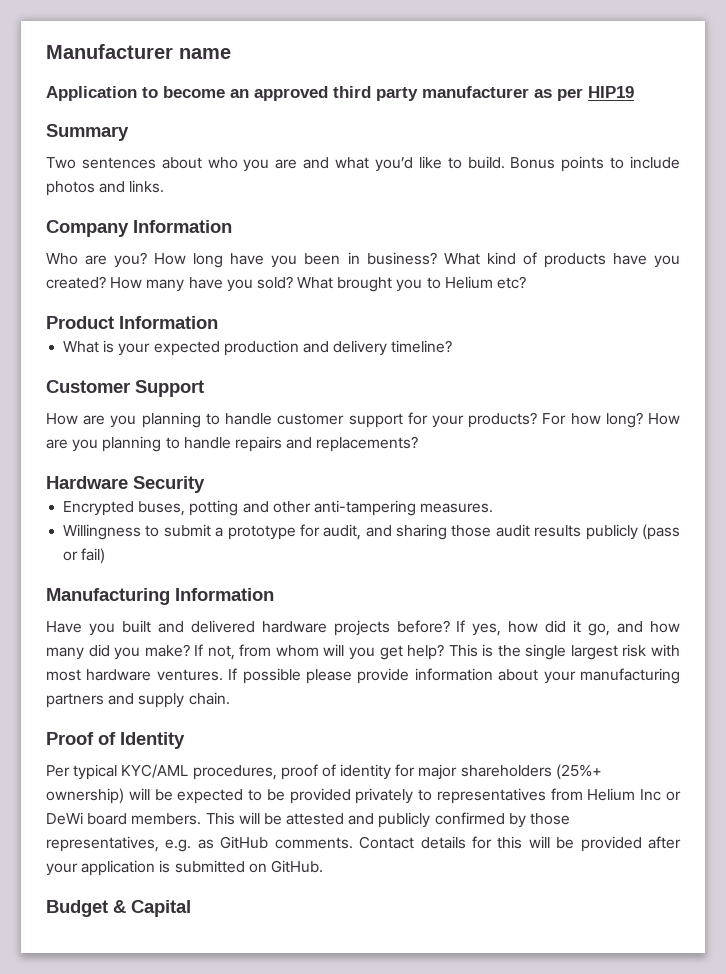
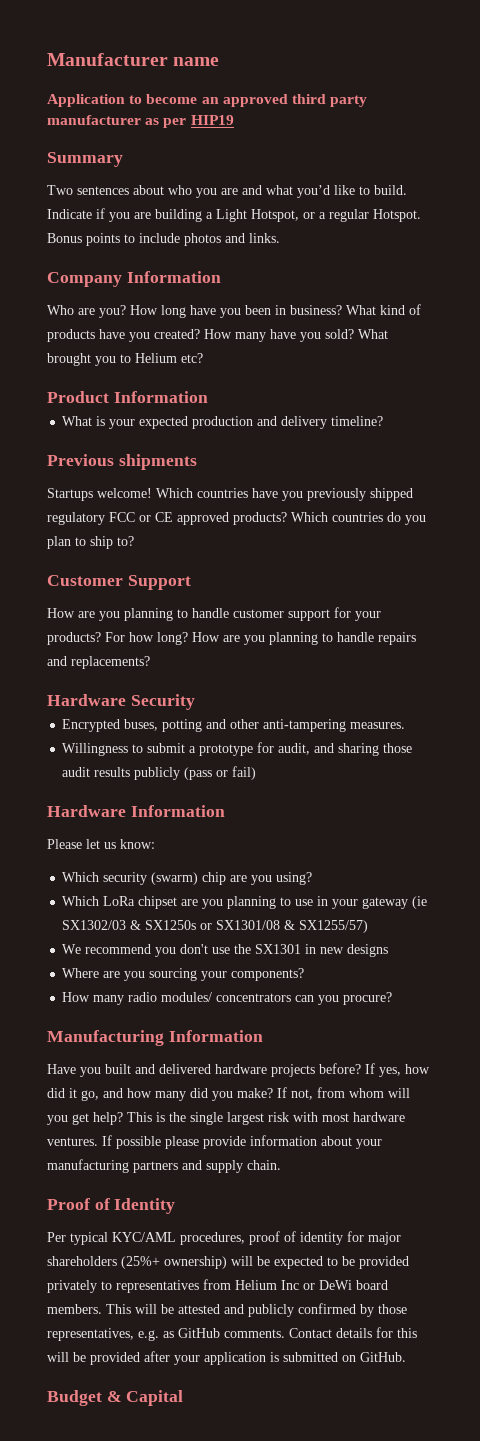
(505, 162) none -> [47,208,421,222] Indicate if you are building a Light Hotspot, or a regular Hotspot.
(453, 346) none -> [47,454,197,470] [47,488,413,501] [47,512,426,525] [47,536,134,549] // Previous shipments // Startups welcome! Which countries have you previously shipped regulatory FCC or CE approved products? Which countries do you plan to ship to?
(106, 556) none -> [47,805,225,817] [47,839,155,849] [62,872,313,885] [62,896,428,909] [62,920,369,933] [62,944,389,957] [62,968,305,981] [62,992,393,1005] // Hardware Information // Please let us know: // Which security (swarm) chip are you using? // Which LoRa chipset are you planning to use in your gateway (ie SX1302/03 & SX1250s or SX1301/08 & SX1255/57) // We recommend you don't use the SX1301 in new designs // Where are you sourcing your components? // How many radio modules/ concentrators can you procure?

